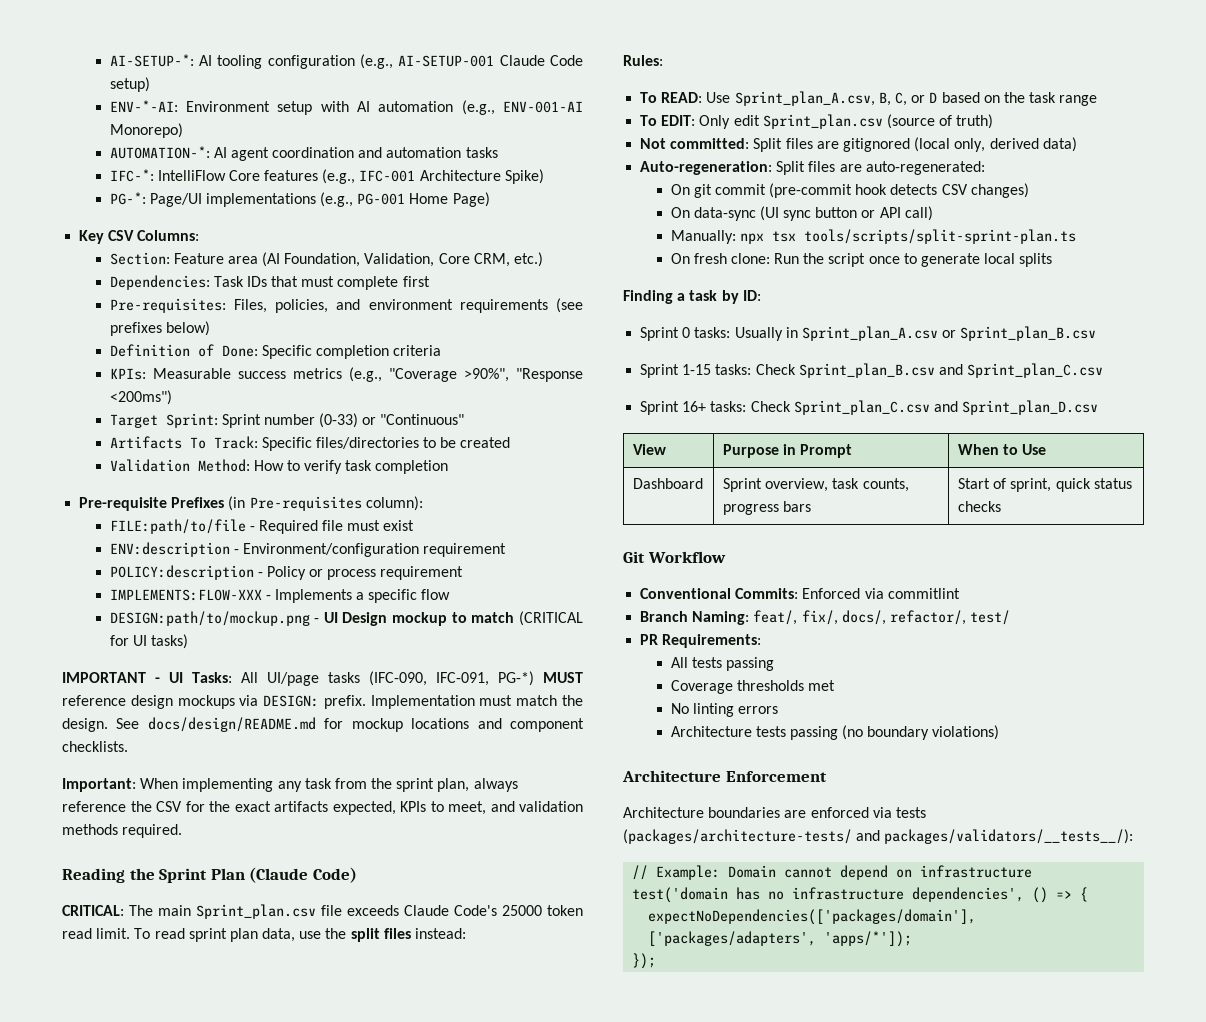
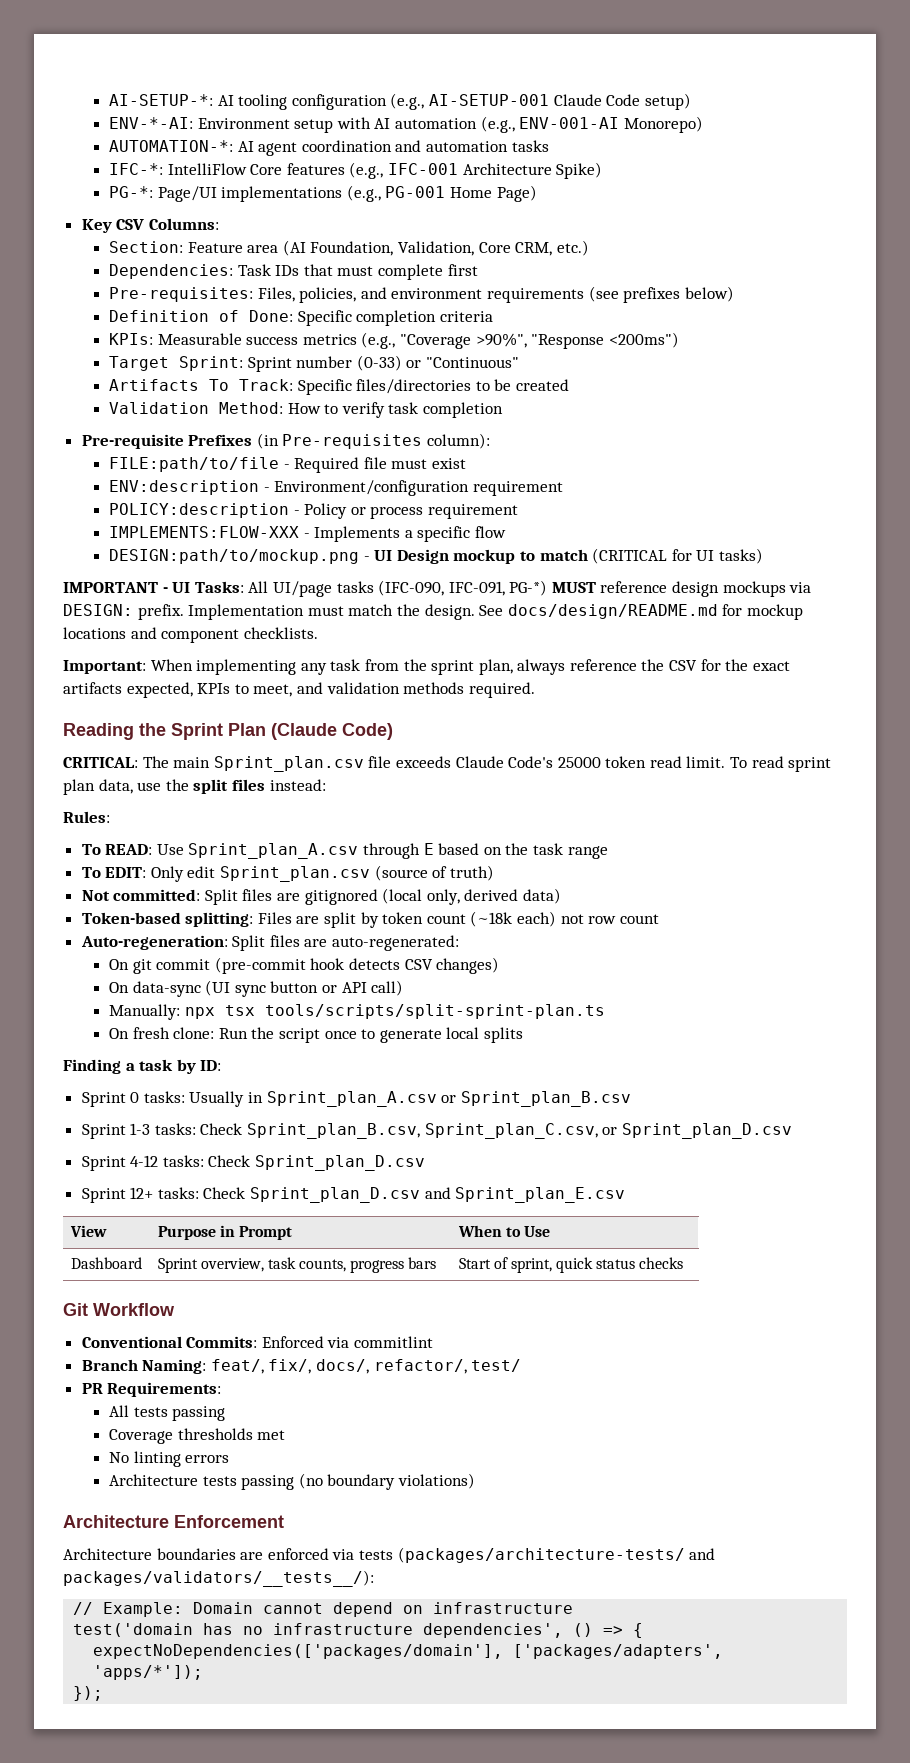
[734,91,938,106] Sprint_plan_A.csv, B, C, or D -> [188,843,434,859] Sprint_plan_A.csv through E
(1077, 144) none -> [81,911,659,928] // Token-based splitting: Files are split by token count (~18k each) not row count
[682,363,1104,378] [640,400,1099,415] 1-15 tasks: Check Sprint_plan_B.csv and Sprint_plan_C.csv // Sprint 16+ tasks: Check Sprint_plan_C.csv and Sprint_plan_D.csv -> [130,1123,792,1139] [81,1155,426,1171] [81,1187,626,1203] 1-3 tasks: Check Sprint_plan_B.csv, Sprint_plan_C.csv, or Sprint_plan_D.csv // Sprint 4-12 tasks: Check Sprint_plan_D.csv // Sprint 12+ tasks: Check Sprint_plan_D.csv and Sprint_plan_E.csv

